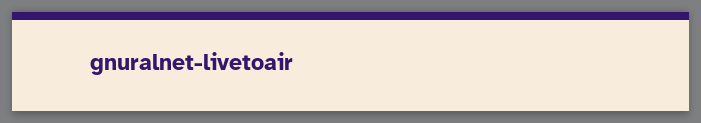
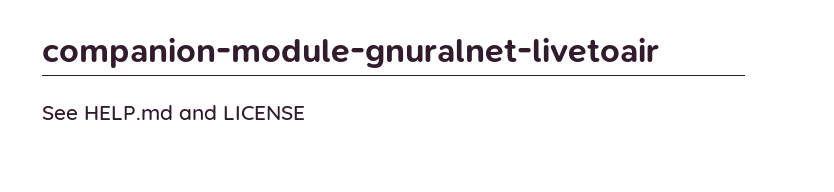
[90,52,293,75] gnuralnet-livetoair -> [42,37,659,68] [42,105,305,120] companion-module-gnuralnet-livetoair // See HELP.md and LICENSE

